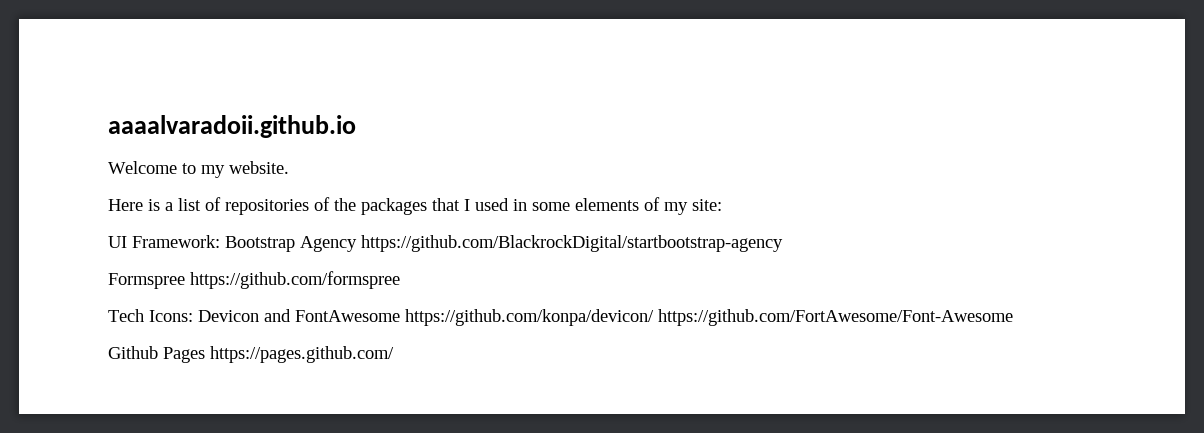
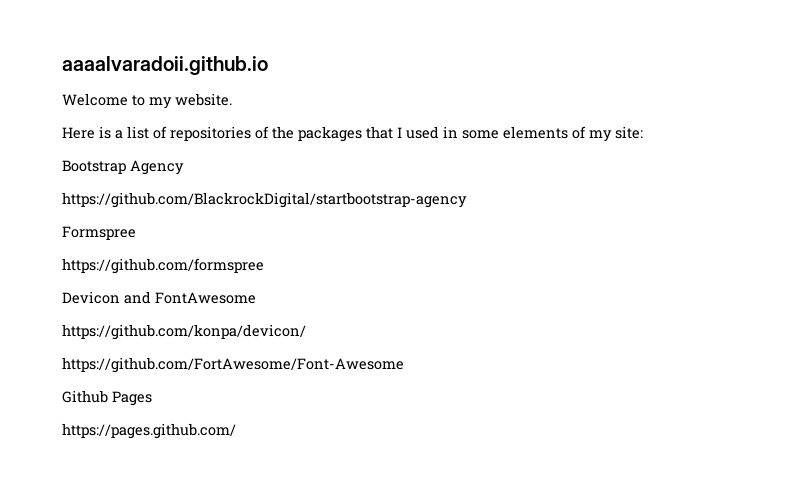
[108,235,220,248] UI Framework: -> (643, 132) none
(357, 244) none -> (184, 167) //
(185, 281) none -> (136, 233) //
[108,309,193,322] Tech Icons: -> (264, 266) none
(400, 316) none -> (256, 298) //
(654, 317) none -> (306, 332) //
(205, 355) none -> (152, 398) //

